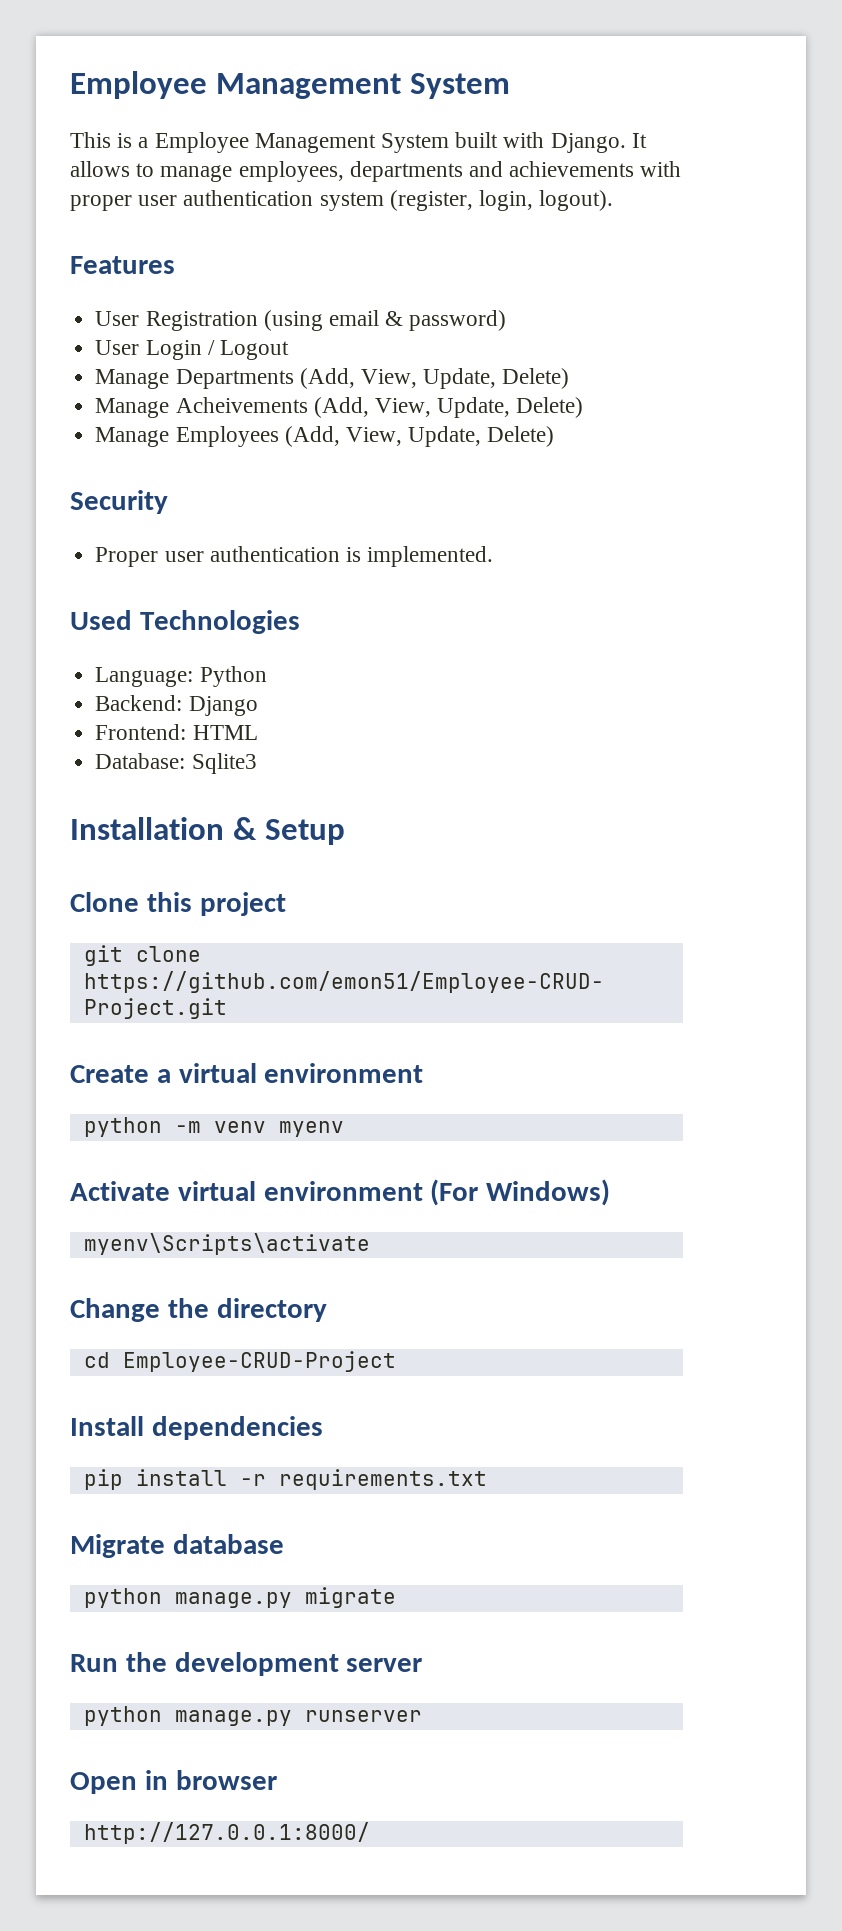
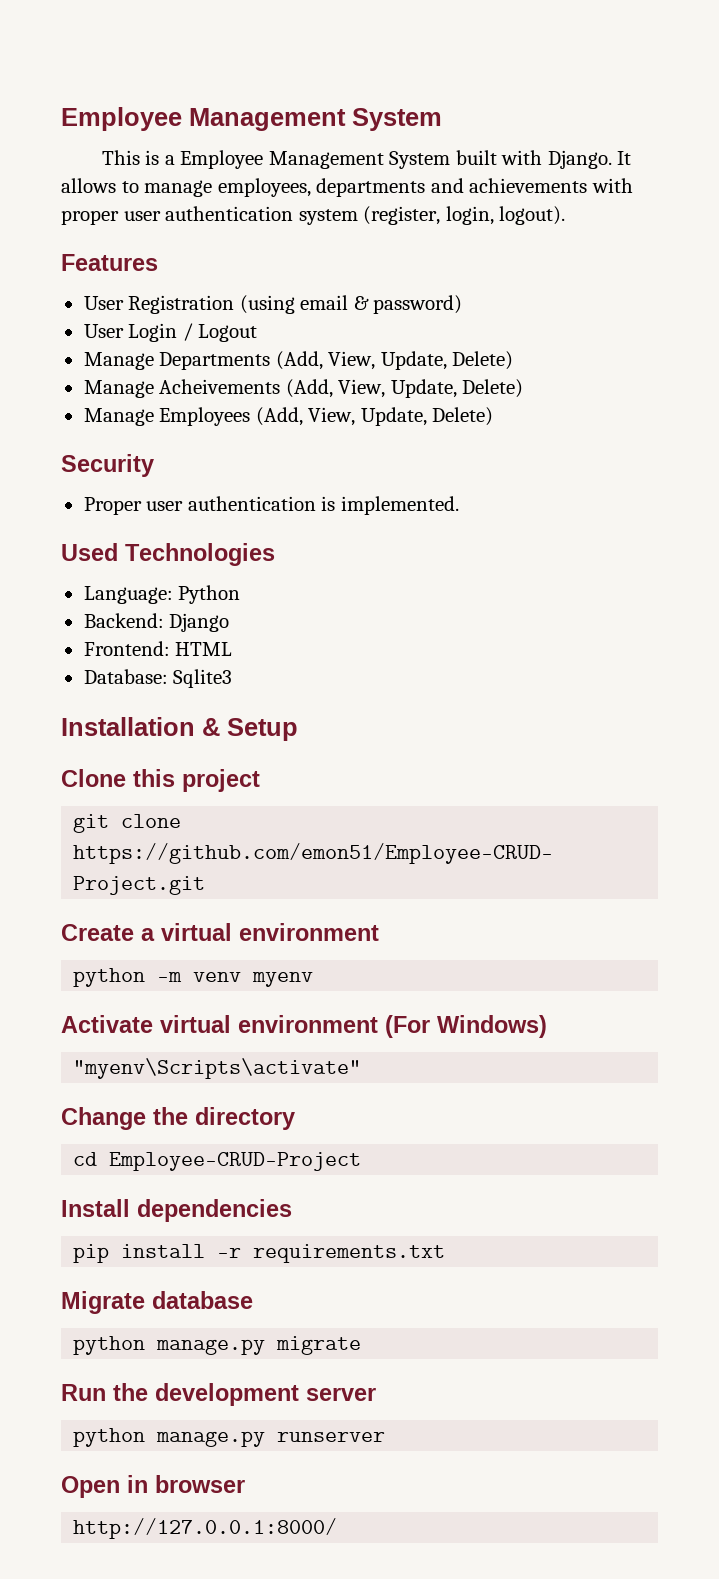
[83,1233,370,1255] myenv\Scripts\activate -> [73,1058,362,1079] "myenv\Scripts\activate"

